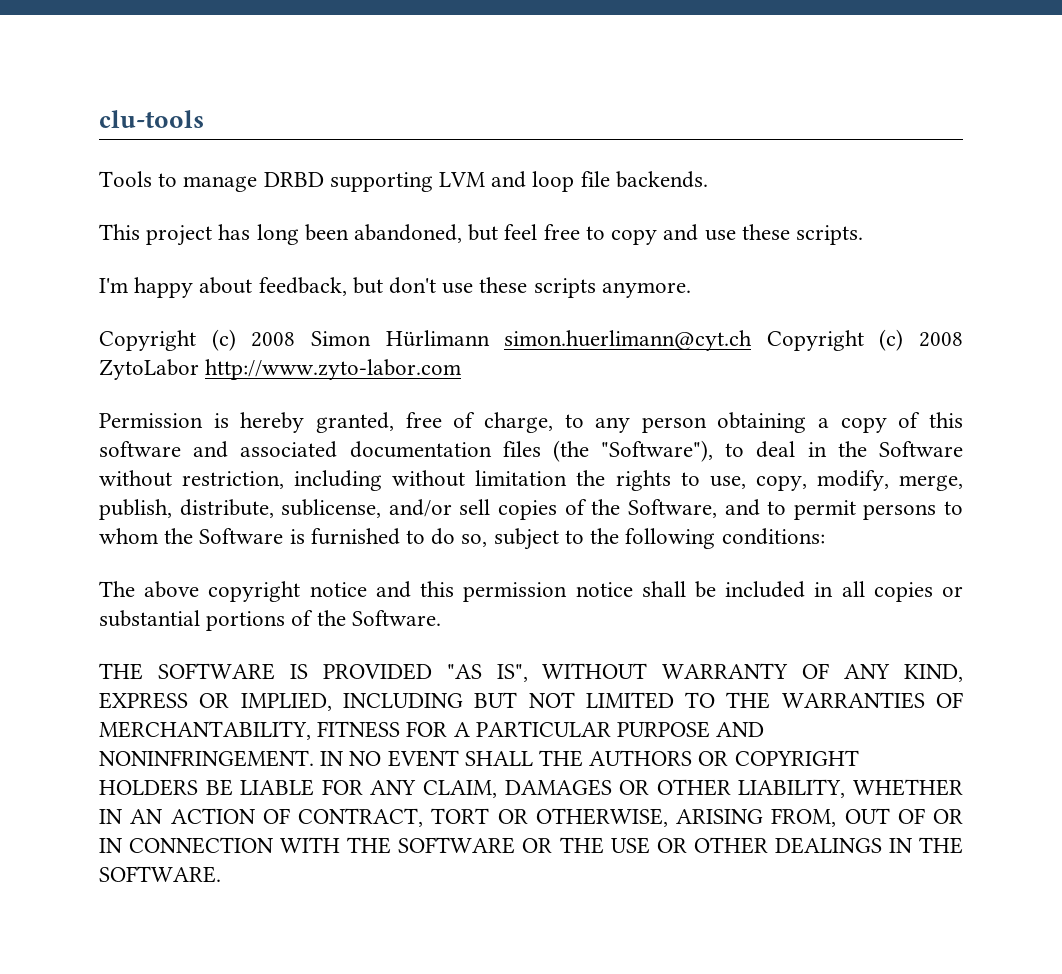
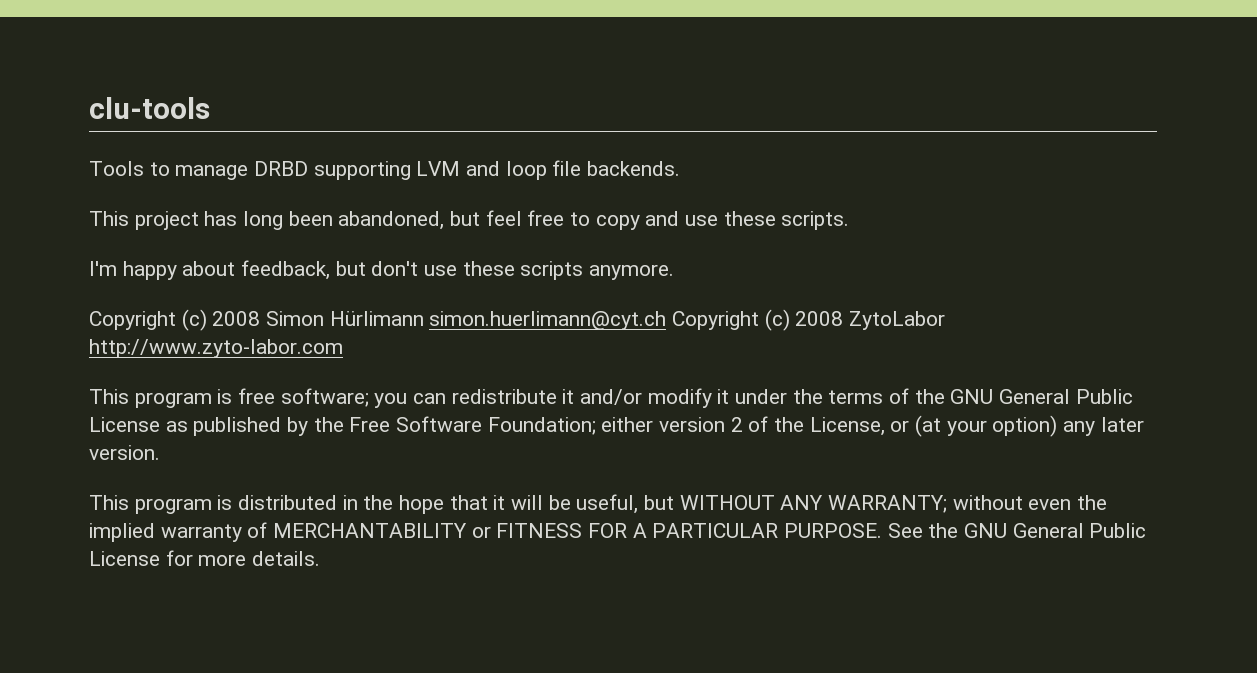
[99,412,963,433] [99,440,963,462] [99,470,964,491] [99,499,964,520] [99,528,825,550] [99,581,963,602] [99,610,441,631] [99,663,963,682] [99,692,963,711] [99,721,765,740] [99,750,859,767] [99,779,964,798] [99,808,963,827] [99,837,964,854] [99,866,221,883] Permission is hereby granted, free of charge, to any person obtaining a copy of this software and associated documentation files (the "Software"), to deal in the Software without restriction, including without limitation the rights to use, copy, modify, merge, publish, distribute, sublicense, and/or sell copies of the Software, and to permit persons to whom the Software is furnished to do so, subject to the following conditions: // The above copyright notice and this permission notice shall be included in all copies or substantial portions of the Software. // THE SOFTWARE IS PROVIDED "AS IS", WITHOUT WARRANTY OF ANY KIND, EXPRESS OR IMPLIED, INCLUDING BUT NOT LIMITED TO THE WARRANTIES OF MERCHANTABILITY, FITNESS FOR A PARTICULAR PURPOSE AND NONINFRINGEMENT. IN NO EVENT SHALL THE AUTHORS OR COPYRIGHT HOLDERS BE LIABLE FOR ANY CLAIM, DAMAGES OR OTHER LIABILITY, WHETHER IN AN ACTION OF CONTRACT, TORT OR OTHERWISE, ARISING FROM, OUT OF OR IN CONNECTION WITH THE SOFTWARE OR THE USE OR OTHER DEALINGS IN THE SOFTWARE. -> [89,388,1133,408] [89,415,1144,437] [89,445,160,460] [89,494,1108,514] [89,522,1147,542] [89,550,321,566] This program is free software; you can redistribute it and/or modify it under the terms of the GNU General Public License as published by the Free Software Foundation; either version 2 of the License, or (at your option) any later version. // This program is distributed in the hope that it will be useful, but WITHOUT ANY WARRANTY; without even the implied warranty of MERCHANTABILITY or FITNESS FOR A PARTICULAR PURPOSE. See the GNU General Public License for more details.

